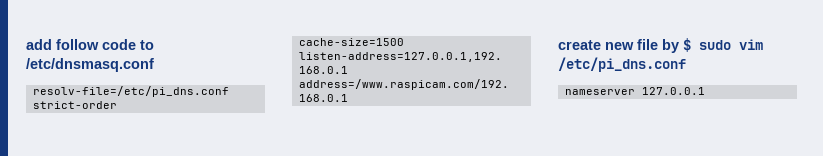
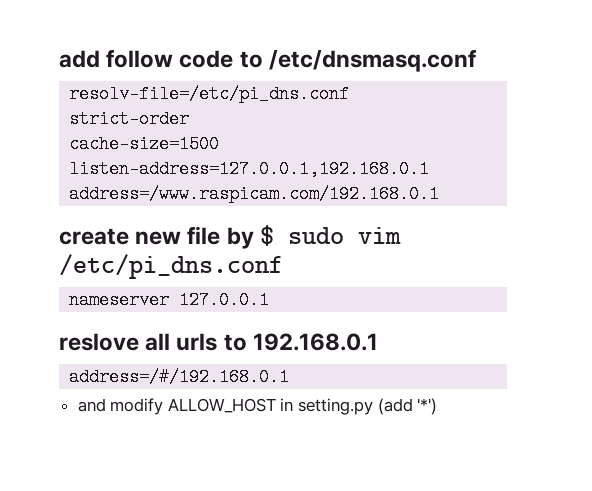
(705, 91) none -> [59,333,378,351] [69,368,290,386] [77,398,438,415] // reslove all urls to 192.168.0.1 // address=/#/192.168.0.1 // and modify ALLOW_HOST in setting.py (add '*')

